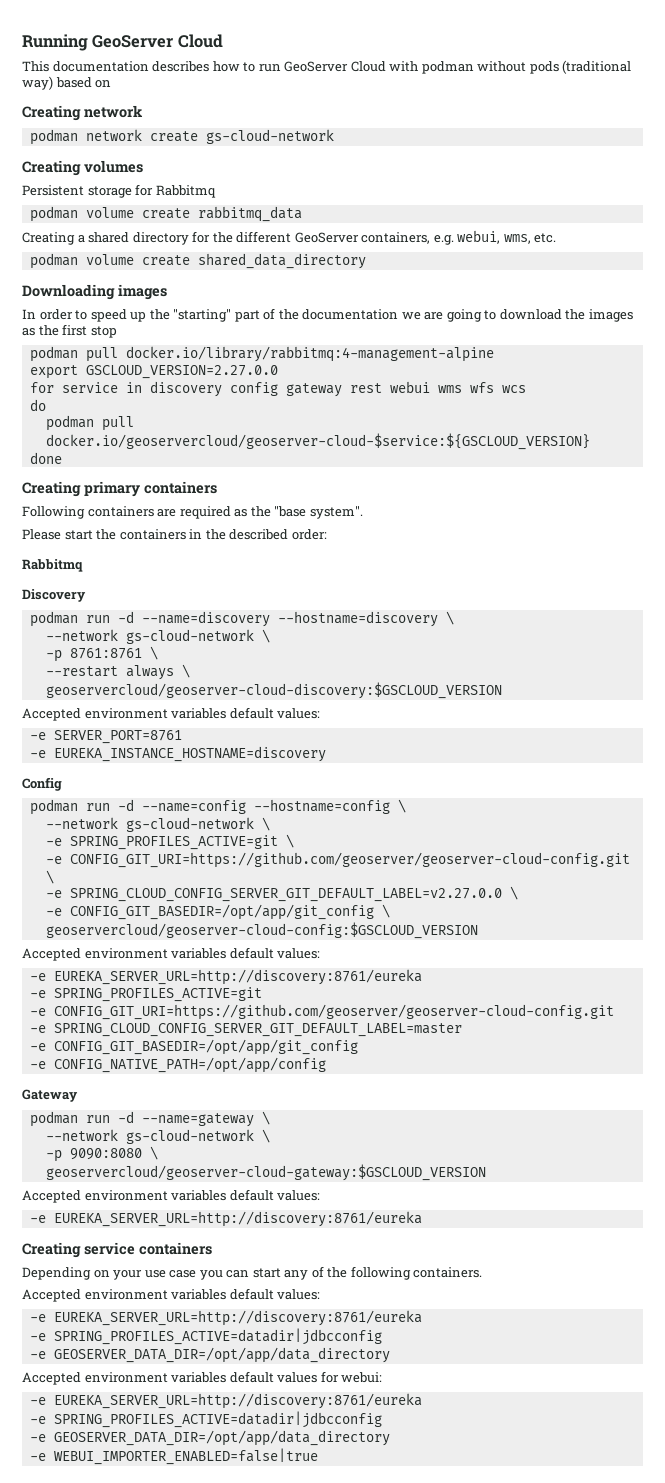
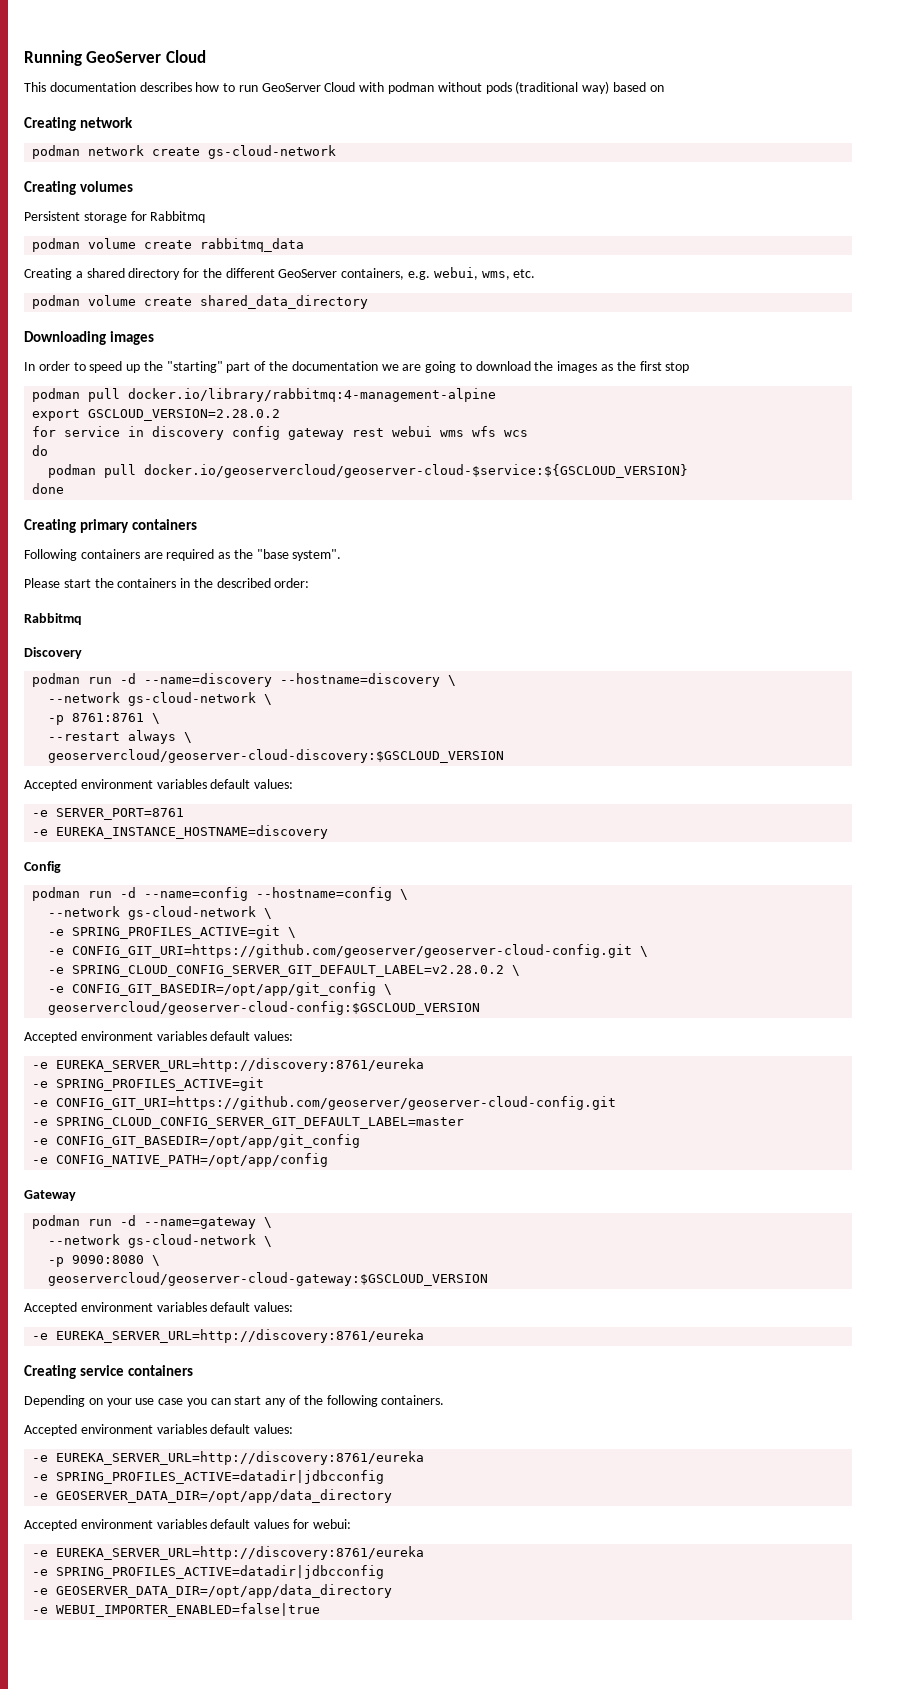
[85,365,278,379] GSCLOUD_VERSION=2.27.0.0 -> [88,409,281,421] GSCLOUD_VERSION=2.28.0.2
[69,888,502,902] SPRING_CLOUD_CONFIG_SERVER_GIT_DEFAULT_LABEL=v2.27.0.0 -> [72,965,505,977] SPRING_CLOUD_CONFIG_SERVER_GIT_DEFAULT_LABEL=v2.28.0.2

